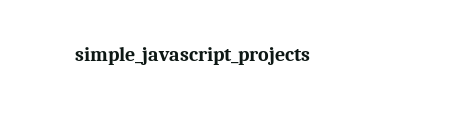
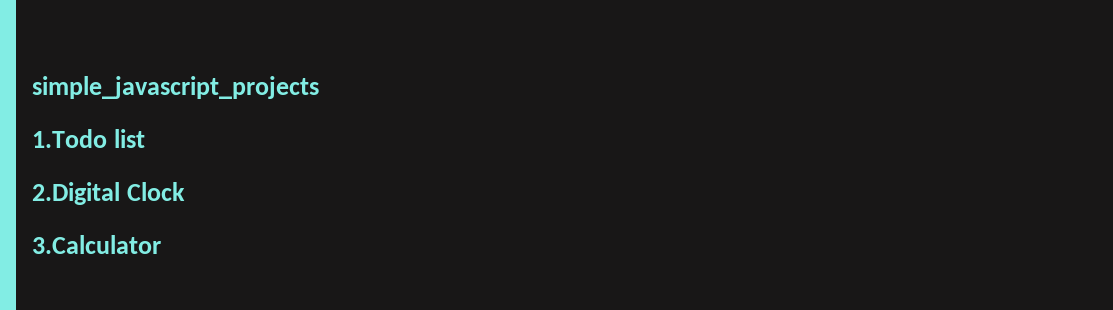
(310, 55) none -> [32,129,146,148] [32,182,186,205] [32,235,161,254] // 1.Todo list // 2.Digital Clock // 3.Calculator

